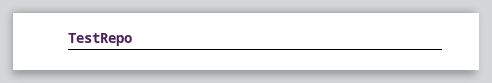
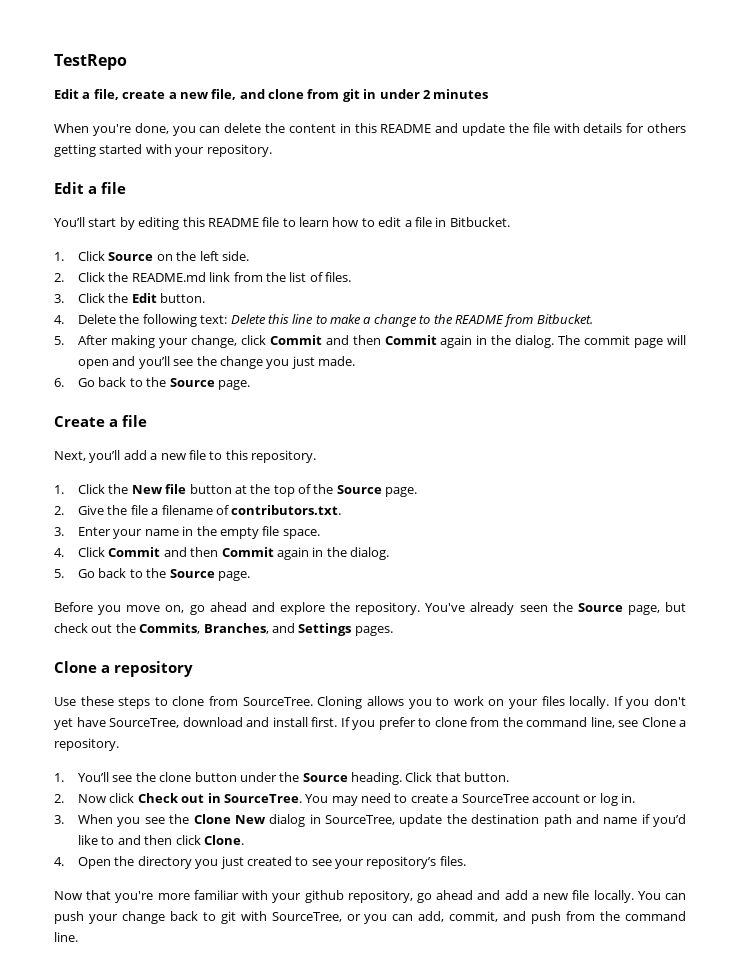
(132, 39) none -> [54,89,489,102] [54,123,686,136] [54,144,272,157] [54,182,126,194] [54,217,510,230] [54,251,249,261] [54,272,352,282] [54,293,206,303] [54,314,593,327] [54,335,686,348] [78,356,356,369] [54,377,250,390] [54,415,147,427] [54,450,316,463] [54,484,418,497] [54,505,342,515] [54,526,320,539] [54,547,390,560] [54,568,250,581] [54,602,686,615] [54,623,393,636] [54,661,193,677] [54,696,686,709] [54,717,686,730] [54,738,119,751] [54,772,510,785] [54,793,636,806] [54,814,687,827] [78,835,244,845] [54,856,466,869] [54,890,686,903] [54,911,687,924] [54,932,78,942] // Edit a file, create a new file, and clone from git in under 2 minutes // When you're done, you can delete the content in this README and update the file with details for others getting started with your repository. // Edit a file // You’ll start by editing this README file to learn how to edit a file in Bitbucket. // 1. Click Source on the left side. // 2. Click the README.md link from the list of files. // 3. Click the Edit button. // 4. Delete the following text: Delete this line to make a change to the README from Bitbucket. // 5. After making your change, click Commit and then Commit again in the dialog. The commit page will open and you’ll see the change you just made. // 6. Go back to the Source page. // Create a file // Next, you’ll add a new file to this repository. // 1. Click the New file button at the top of the Source page. // 2. Give the file a filename of contributors.txt. // 3. Enter your name in the empty file space. // 4. Click Commit and then Commit again in the dialog. // 5. Go back to the Source page. // Before you move on, go ahead and explore the repository. You've already seen the Source page, but check out the Commits, Branches, and Settings pages. // Clone a repository // Use these steps to clone from SourceTree. Cloning allows you to work on your files locally. If you don't yet have SourceTree, download and install first. If you prefer to clone from the command line, see Clone a repository. // 1. You’ll see the clone button under the Source heading. Click that button. // 2. Now click Check out in SourceTree. You may need to create a SourceTree account or log in. // 3. When you see the Clone New dialog in SourceTree, update the destination path and name if you’d like to and then click Clone. // 4. Open the directory you just created to see your repository’s files. // Now that you're more familiar with your github repository, go ahead and add a new file locally. You can push your change back to git with SourceTree, or you can add, commit, and push from the command line.

